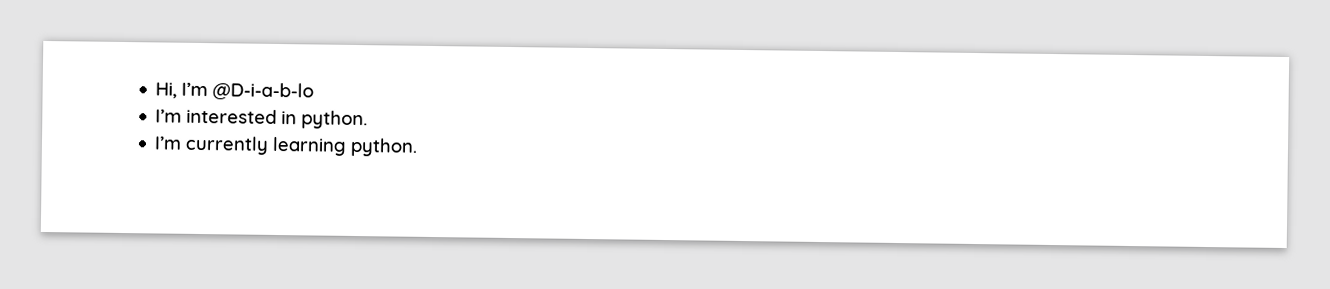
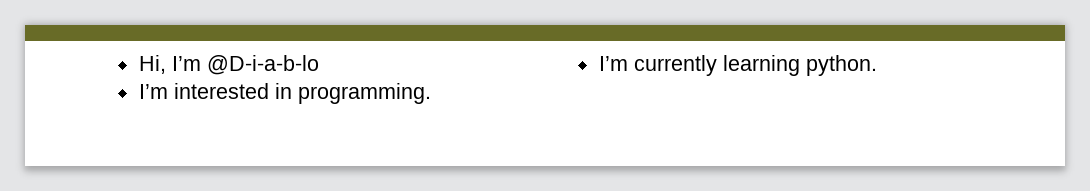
[301,110,369,130] python. -> [297,83,431,104] programming.

